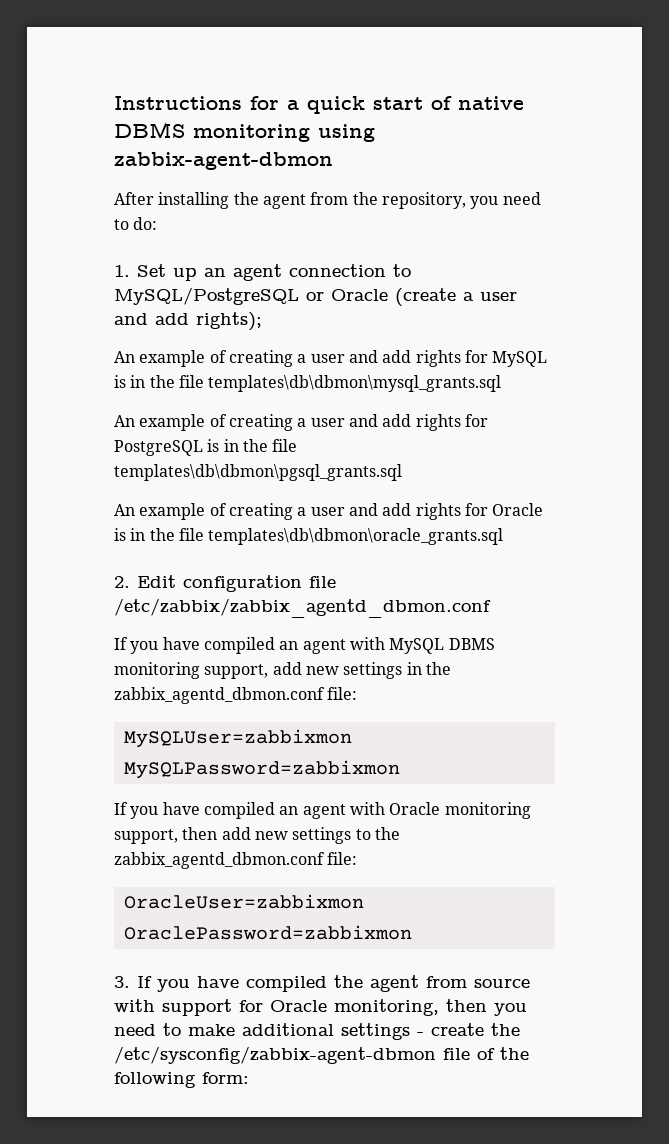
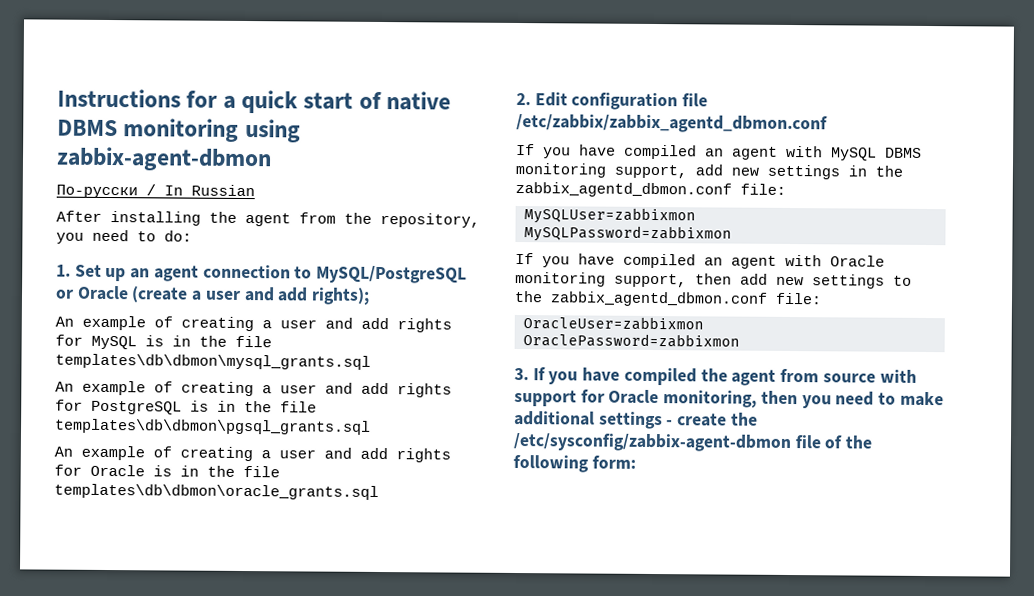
(333, 161) none -> [56,184,255,199] // По-русски / In Russian

